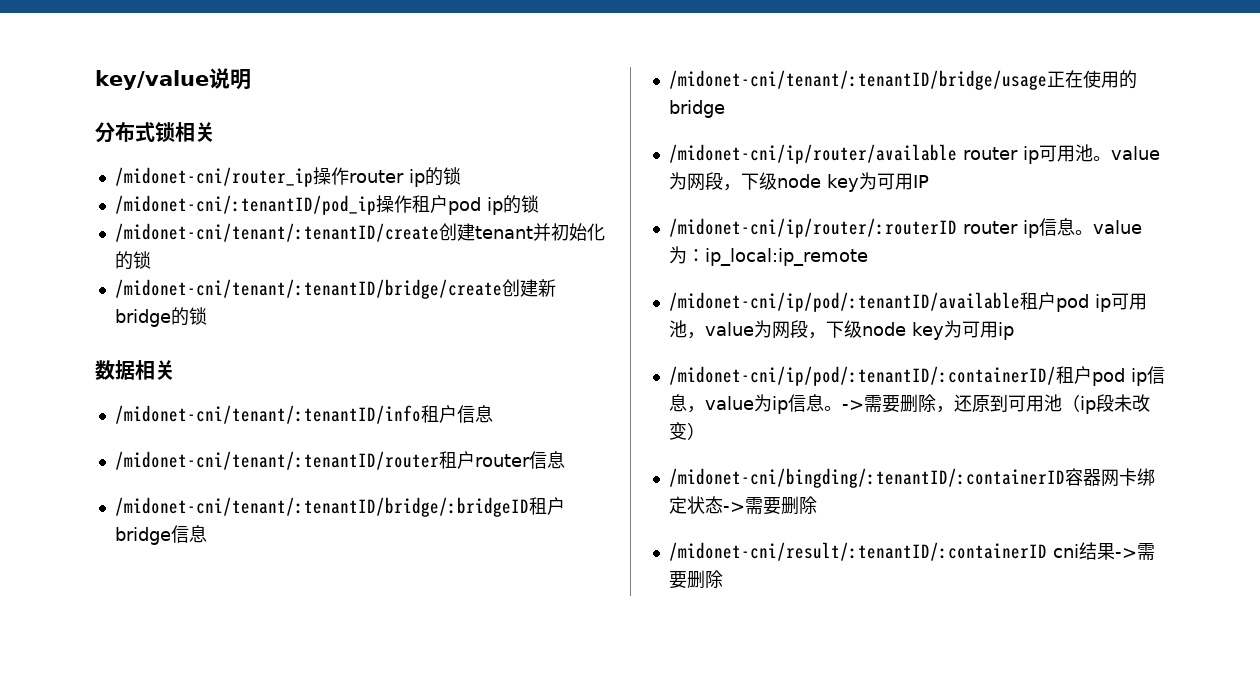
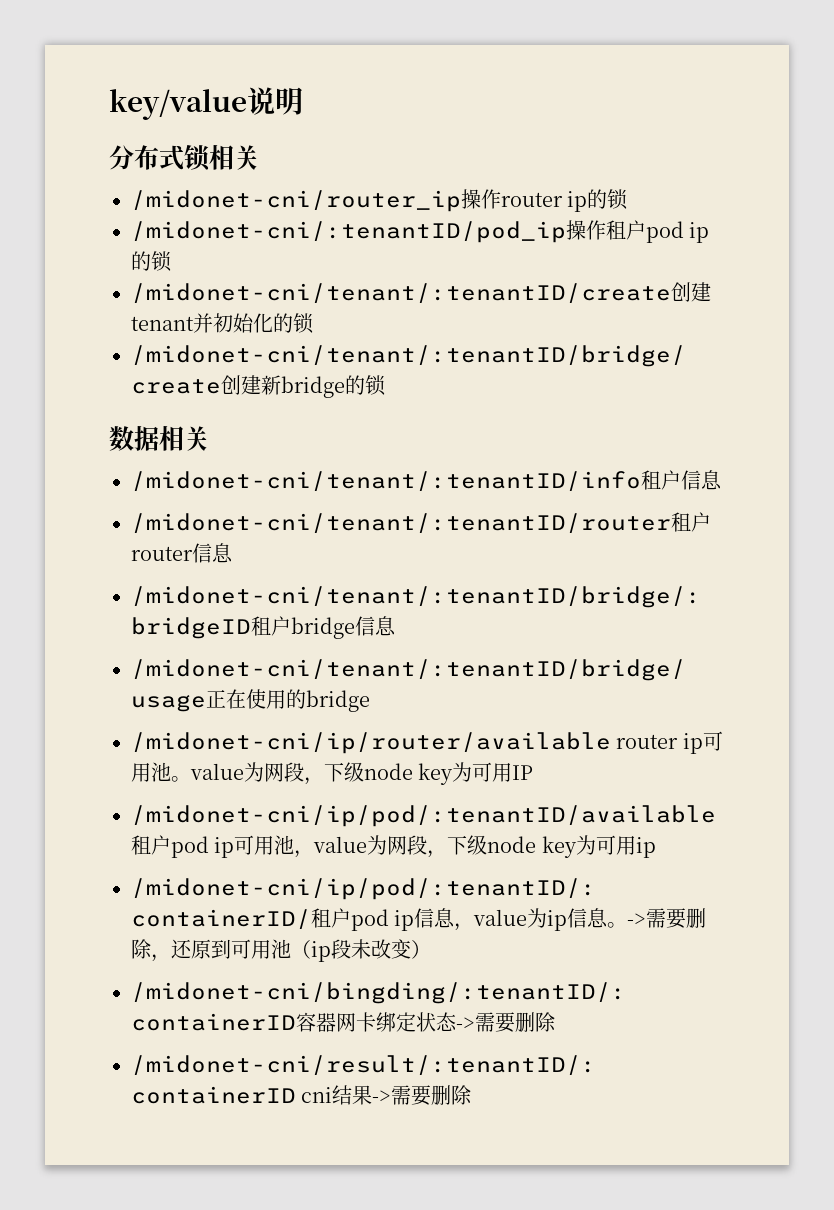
[668,218,1142,238] [668,246,868,266] // /midonet-cni/ip/router/:routerID router ip信息。value为：ip_local:ip_remote -> (534, 772) none

